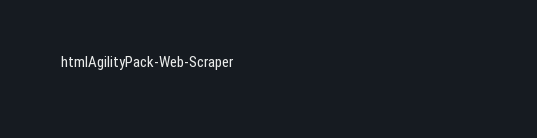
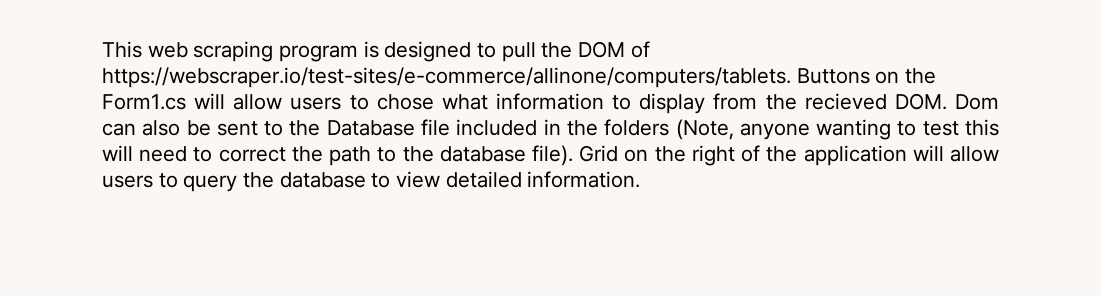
[61,56,234,70] htmlAgilityPack-Web-Scraper -> [102,41,650,62] [102,67,937,88] [102,93,999,114] [102,119,999,140] [102,145,999,166] [102,171,641,192] This web scraping program is designed to pull the DOM of https://webscraper.io/test-sites/e-commerce/allinone/computers/tablets. Buttons on the Form1.cs will allow users to chose what information to display from the recieved DOM. Dom can also be sent to the Database file included in the folders (Note, anyone wanting to test this will need to correct the path to the database file). Grid on the right of the application will allow users to query the database to view detailed information.

